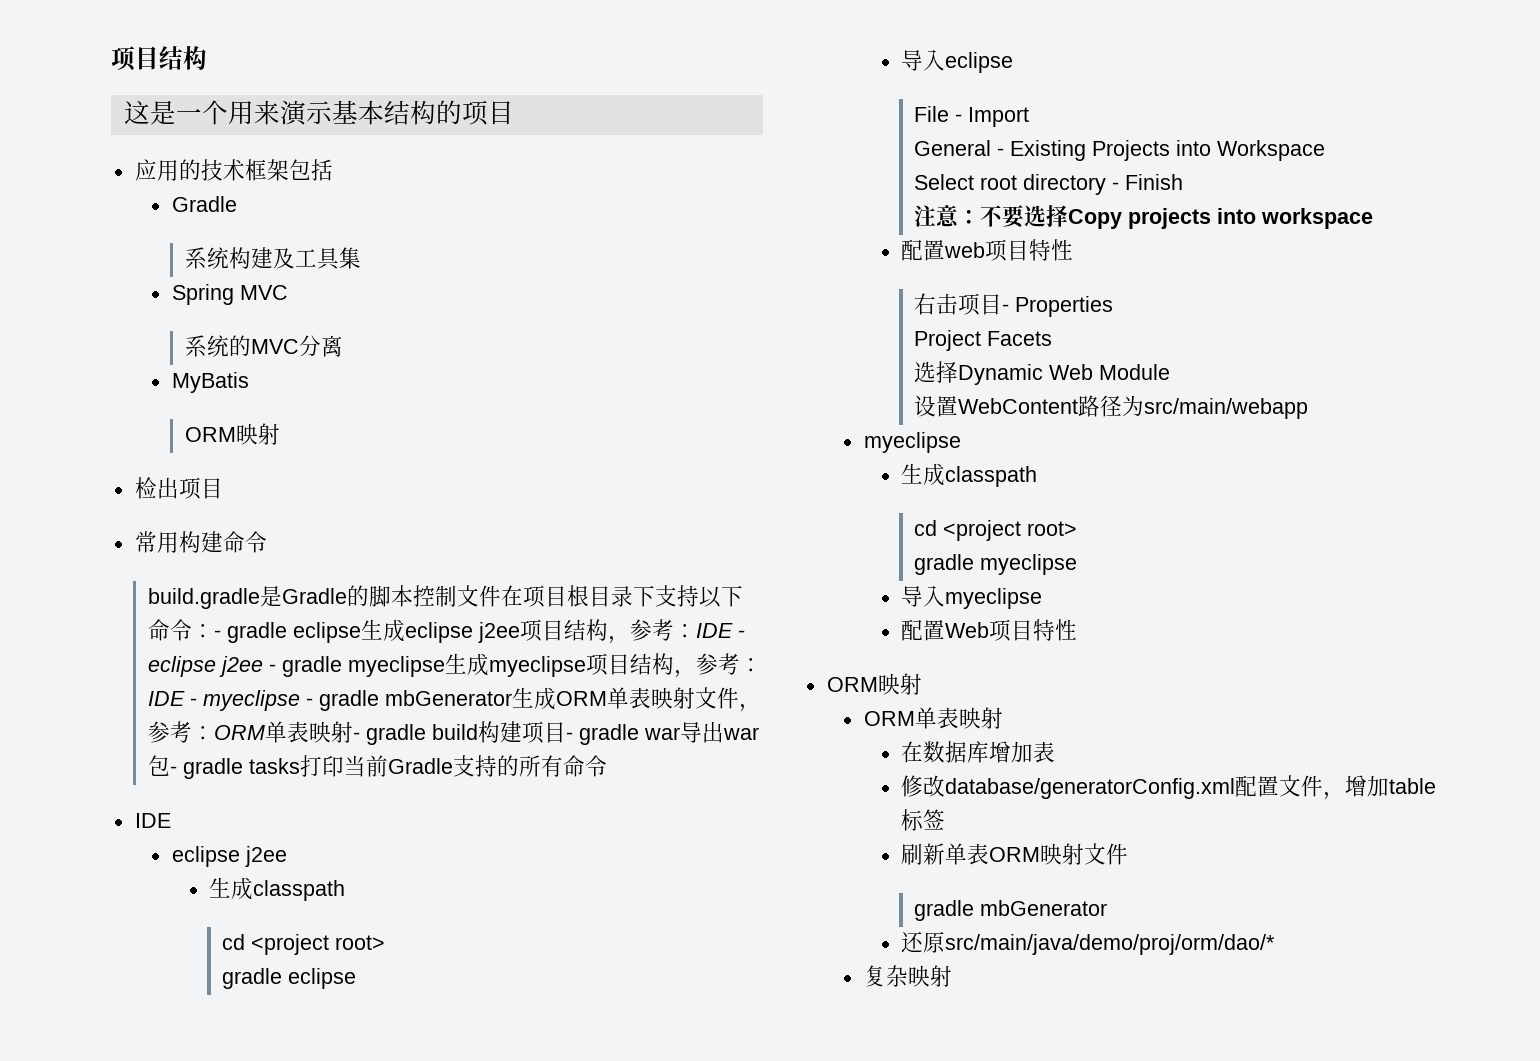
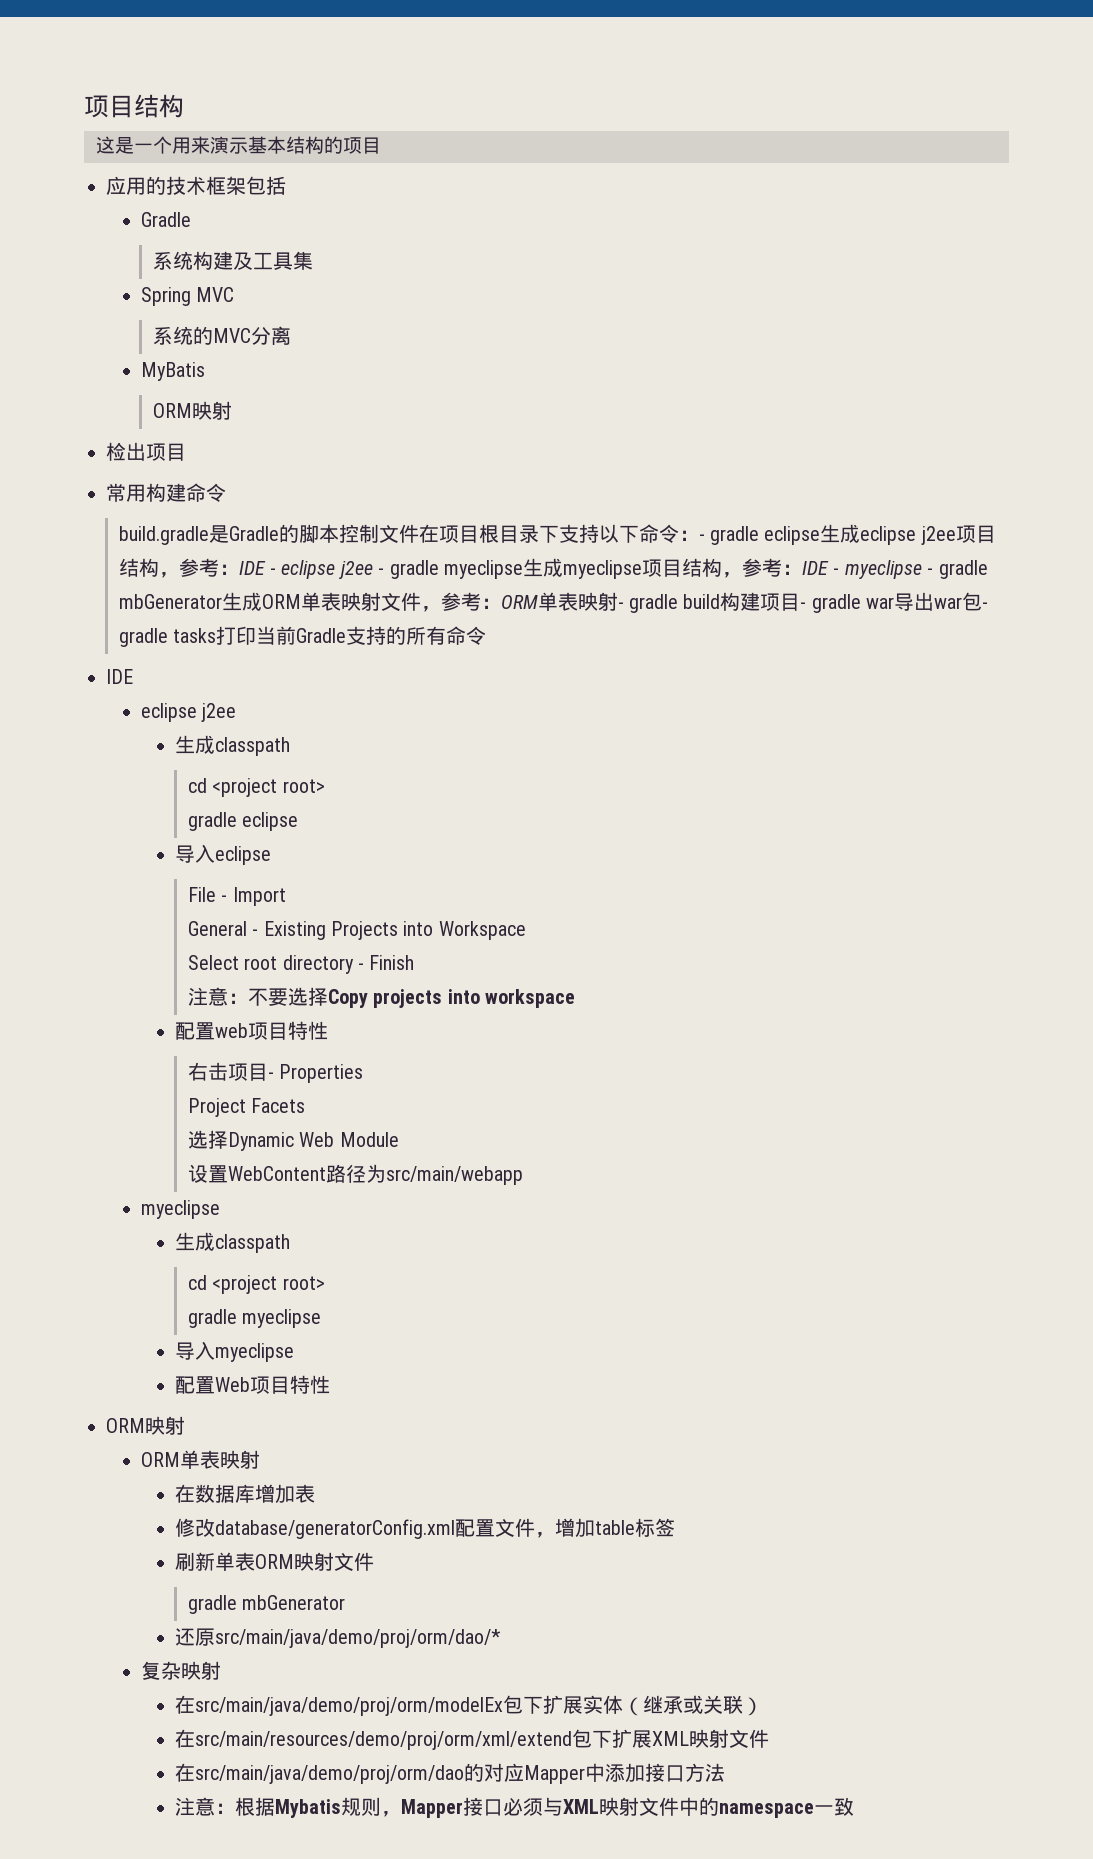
(952, 976) none -> [175,1695,764,1716] [175,1729,770,1750] [175,1763,726,1784] [175,1797,855,1818] // 在src/main/java/demo/proj/orm/modelEx包下扩展实体（继承或关联） // 在src/main/resources/demo/proj/orm/xml/extend包下扩展XML映射文件 // 在src/main/java/demo/proj/orm/dao的对应Mapper中添加接口方法 // 注意：根据Mybatis规则，Mapper接口必须与XML映射文件中的namespace一致

